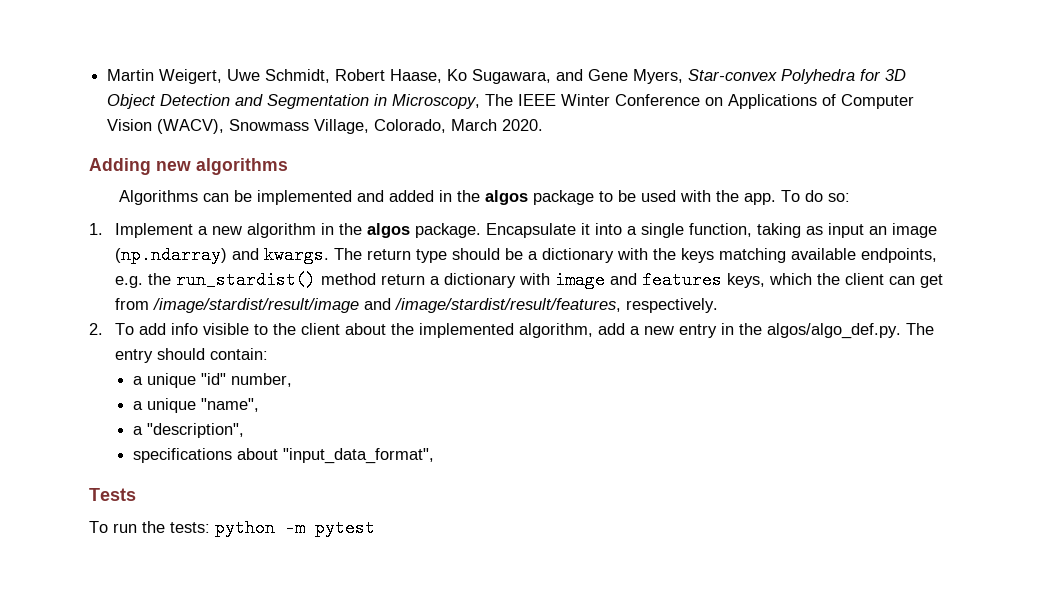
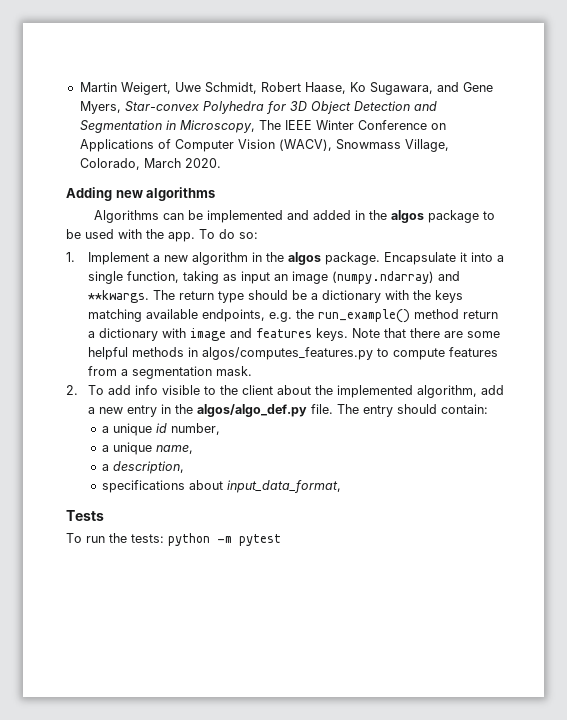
[114,246,329,264] (np.ndarray) and kwargs. -> [332,271,461,284] [88,290,150,303] (numpy.ndarray) and **kwargs.
[175,271,316,289] run_stardist() -> [318,309,411,323] run_example()
[726,273,943,288] [114,298,718,313] keys, which the client can get from /image/stardist/result/image and /image/stardist/result/features, respectively. -> [316,328,501,341] [88,347,499,360] [88,366,253,379] keys. Note that there are some helpful methods in algos/computes_features.py to compute features from a segmentation mask.
[766,323,901,339] algos/algo_def.py. -> [197,404,334,417] algos/algo_def.py file.
[200,373,226,385] "id" -> [156,423,168,433] id
[200,398,259,412] [132,423,244,438] "name", // a "description", -> [156,445,194,454] [102,461,185,474] name, // a description,
[282,448,434,464] "input_data_format", -> [227,480,342,493] input_data_format,

